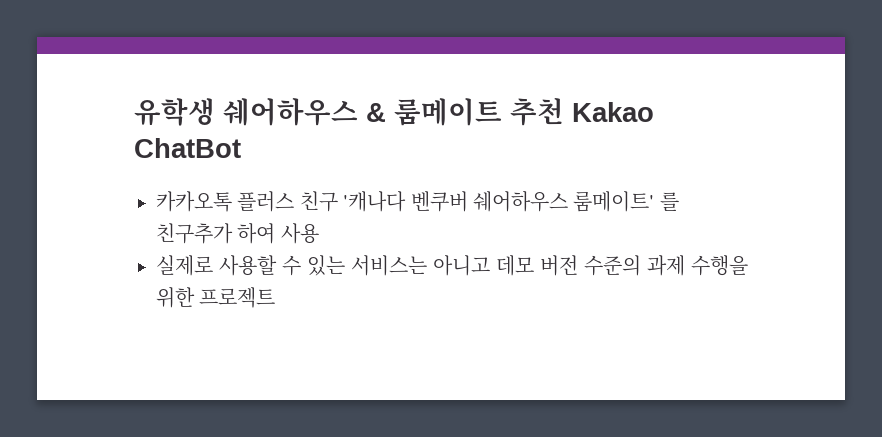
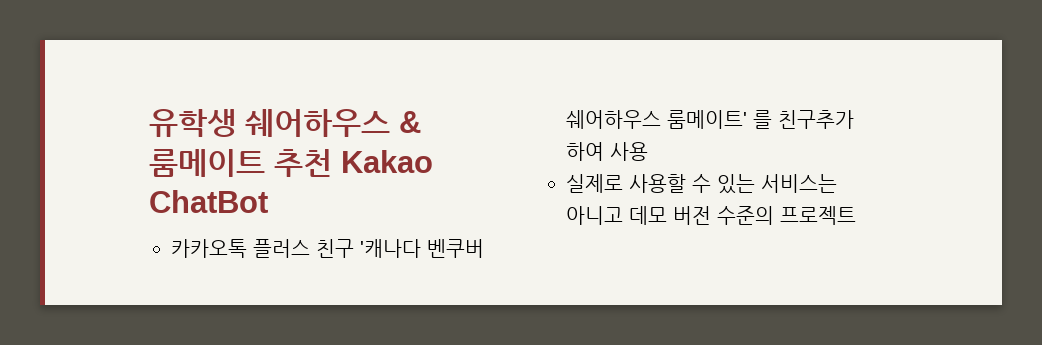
[647,255,748,276] [156,287,195,308] 과제 수행을 위한 -> (774, 215) none

